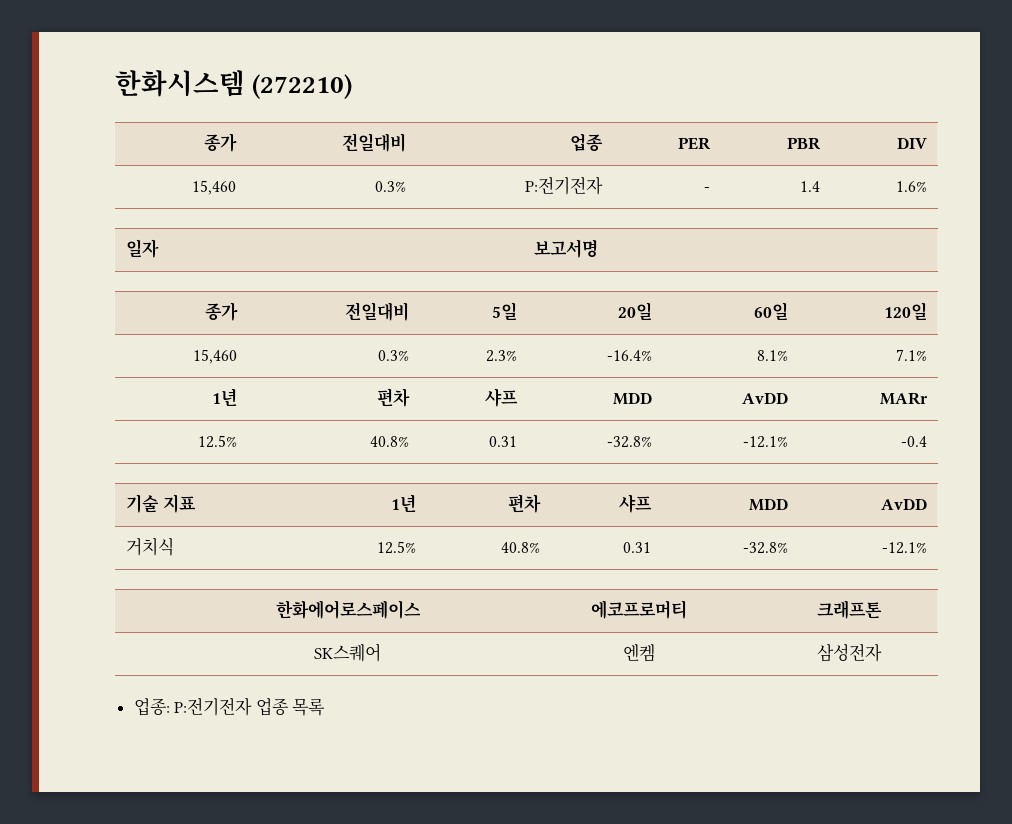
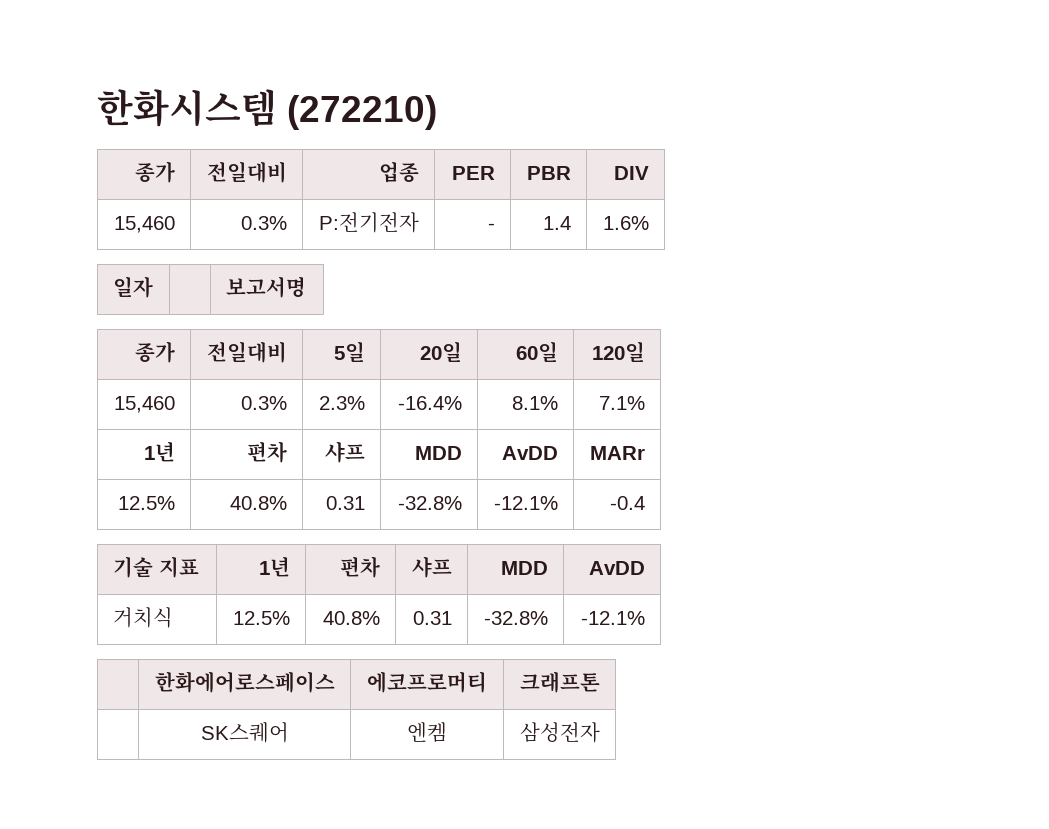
[133,697,326,716] // 업종: P:전기전자 업종 목록 -> (600, 732) none

